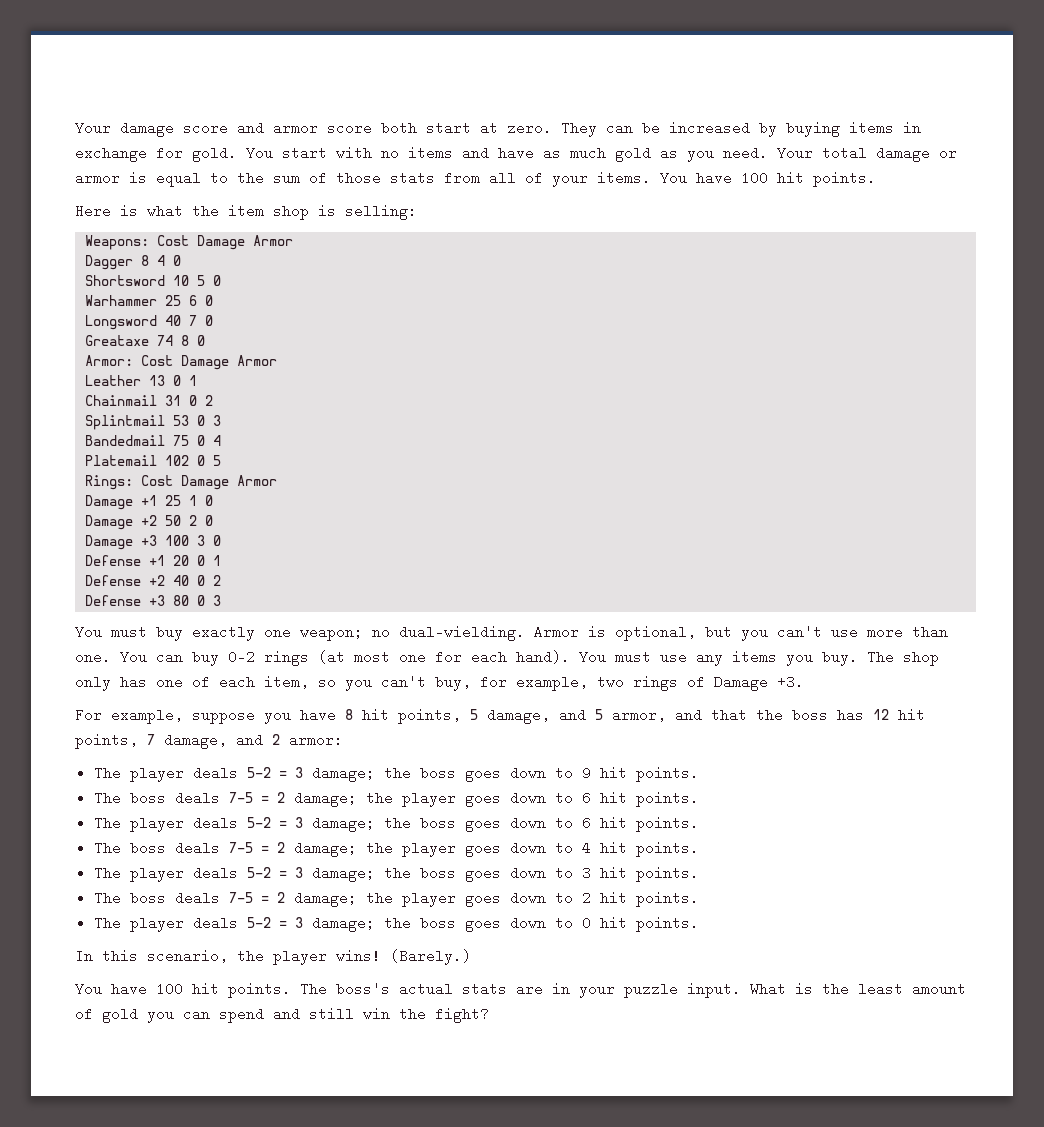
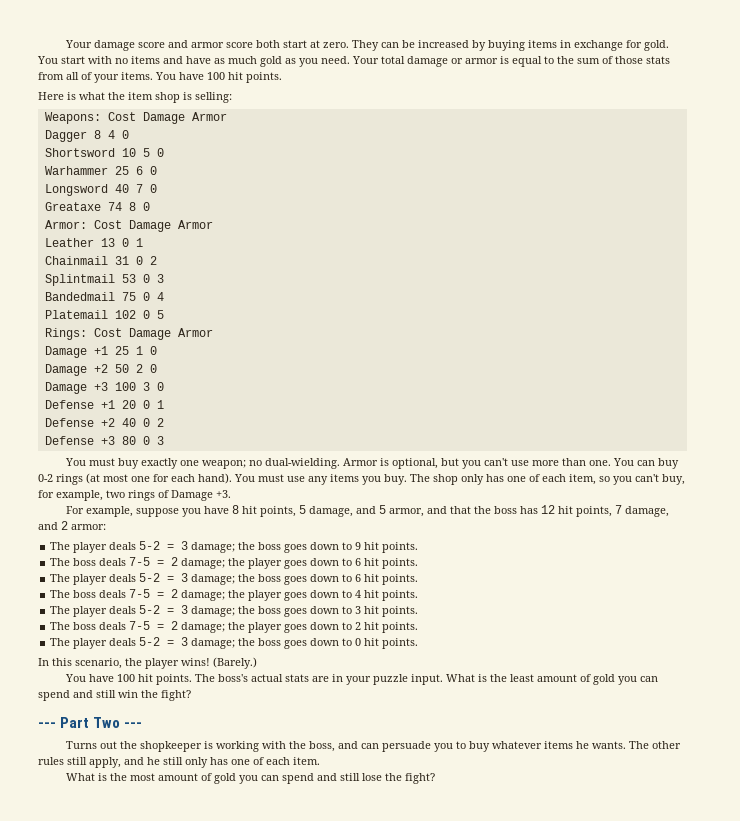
(489, 1015) none -> [38,717,143,728] [66,741,682,752] [38,757,320,768] [66,773,436,784] // --- Part Two --- // Turns out the shopkeeper is working with the boss, and can persuade you to buy whatever items he wants. The other rules still apply, and he still only has one of each item. // What is the most amount of gold you can spend and still lose the fight?

